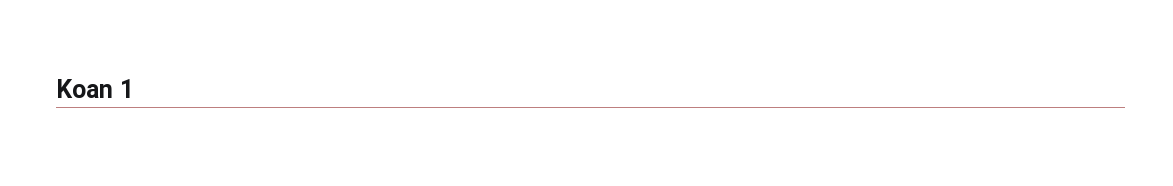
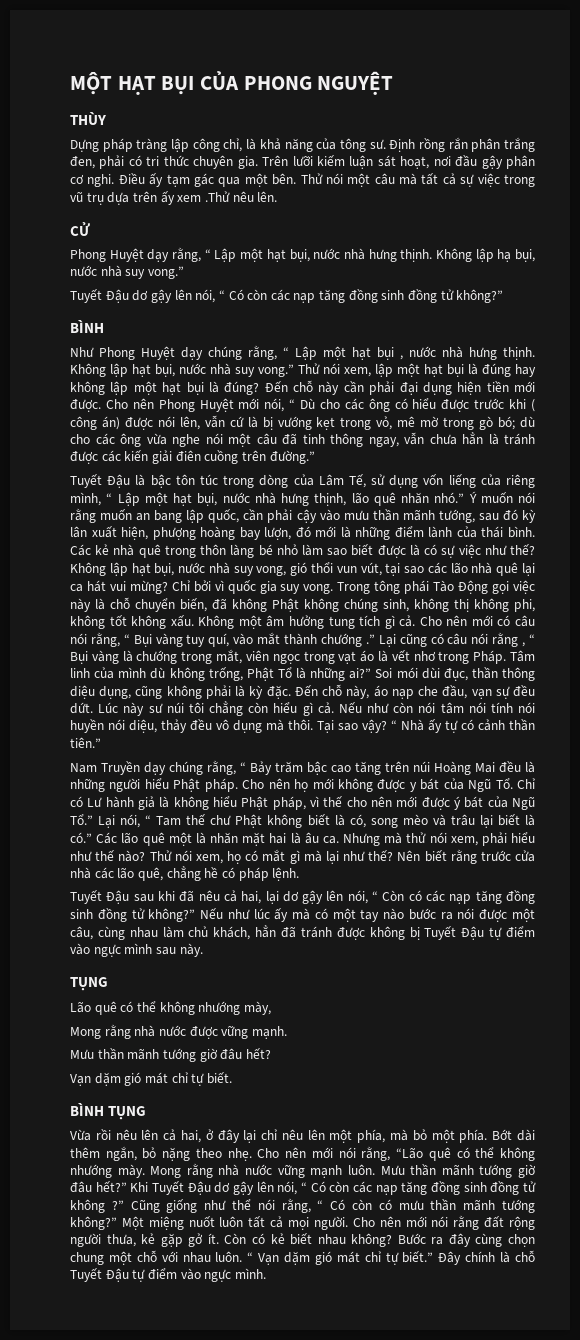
[56,79,134,98] Koan 1 -> [70,71,394,95] [70,112,106,125] [70,137,535,152] [70,155,535,169] [70,173,536,187] [70,191,278,205] [70,222,90,236] [70,247,535,262] [70,265,184,279] [70,289,504,303] [70,320,104,333] [70,345,535,360] [70,363,536,377] [70,380,535,395] [70,398,535,412] [70,415,536,430] [70,432,535,447] [70,450,315,464] [70,474,535,488] [70,491,535,506] [70,508,536,523] [70,526,536,540] [70,544,535,558] [70,562,535,576] [70,580,535,594] [70,597,535,612] [70,615,535,629] [70,632,535,647] [70,649,535,664] [70,667,535,681] [70,684,536,699] [70,701,536,716] [70,719,535,733] [70,737,101,748] [70,760,535,775] [70,778,535,792] [70,796,535,810] [70,814,535,828] [70,832,535,846] [70,849,535,864] [70,866,300,881] [70,890,536,904] [70,908,535,922] [70,925,535,940] [70,943,203,957] [70,977,108,991] [70,1001,271,1015] [70,1024,287,1039] [70,1048,271,1062] [70,1072,232,1086] [70,1103,147,1120] [70,1129,535,1143] [70,1146,535,1161] [70,1163,537,1178] [70,1181,537,1195] [70,1198,536,1213] [70,1215,536,1230] [70,1233,535,1247] [70,1250,535,1265] [70,1268,266,1282] MỘT HẠT BỤI CỦA PHONG NGUYỆT // THÙY // Dựng pháp tràng lập công chỉ, là khả năng của tông sư. Định rồng rắn phân trắng đen, phải có tri thức chuyên gia. Trên lưỡi kiếm luận sát hoạt, nơi đầu gậy phân cơ nghi. Điều ấy tạm gác qua một bên. Thử nói một câu mà tất cả sự việc trong vũ trụ dựa trên ấy xem .Thử nêu lên. // CỬ // Phong Huyệt dạy rằng, “ Lập một hạt bụi, nước nhà hưng thịnh. Không lập hạ bụi, nước nhà suy vong.” // Tuyết Đậu dơ gậy lên nói, “ Có còn các nạp tăng đồng sinh đồng tử không?” // BÌNH // Như Phong Huyệt dạy chúng rằng, “ Lập một hạt bụi , nước nhà hưng thịnh. Không lập hạt bụi, nước nhà suy vong.” Thử nói xem, lập một hạt bụi là đúng hay không lập một hạt bụi là đúng? Đến chỗ này cần phải đại dụng hiện tiền mới được. Cho nên Phong Huyệt mới nói, “ Dù cho các ông có hiểu được trước khi ( công án) được nói lên, vẫn cứ là bị vướng kẹt trong vỏ, mê mờ trong gò bó; dù cho các ông vừa nghe nói một câu đã tinh thông ngay, vẫn chưa hẳn là tránh được các kiến giải điên cuồng trên đường.” // Tuyết Đậu là bậc tôn túc trong dòng của Lâm Tế, sử dụng vốn liếng của riêng mình, “ Lập một hạt bụi, nước nhà hưng thịnh, lão quê nhăn nhó.” Ý muốn nói rằng muốn an bang lập quốc, cần phải cậy vào mưu thần mãnh tướng, sau đó kỳ lân xuất hiện, phượng hoàng bay lượn, đó mới là những điểm lành của thái bình. Các kẻ nhà quê trong thôn làng bé nhỏ làm sao biết được là có sự việc như thế? Không lập hạt bụi, nước nhà suy vong, gió thổi vun vút, tại sao các lão nhà quê lại ca hát vui mừng? Chỉ bởi vì quốc gia suy vong. Trong tông phái Tào Động gọi việc này là chỗ chuyển biến, đã không Phật không chúng sinh, không thị không phi, không tốt không xấu. Không một âm hưởng tung tích gì cả. Cho nên mới có câu nói rằng, “ Bụi vàng tuy quí, vào mắt thành chướng .” Lại cũng có câu nói rằng , “ Bụi vàng là chướng trong mắt, viên ngọc trong vạt áo là vết nhơ trong Pháp. Tâm linh của mình dù không trống, Phật Tổ là những ai?” Soi mói dùi đục, thần thông diệu dụng, cũng không phải là kỳ đặc. Đến chỗ này, áo nạp che đầu, vạn sự đều dứt. Lúc này sư núi tôi chẳng còn hiểu gì cả. Nếu như còn nói tâm nói tính nói huyền nói diệu, thảy đều vô dụng mà thôi. Tại sao vậy? “ Nhà ấy tự có cảnh thần tiên.” // Nam Truyền dạy chúng rằng, “ Bảy trăm bậc cao tăng trên núi Hoàng Mai đều là những người hiểu Phật pháp. Cho nên họ mới không được y bát của Ngũ Tổ. Chỉ có Lư hành giả là không hiểu Phật pháp, vì thế cho nên mới được ý bát của Ngũ Tổ.” Lại nói, “ Tam thế chư Phật không biết là có, song mèo và trâu lại biết là có.” Các lão quê một là nhăn mặt hai là âu ca. Nhưng mà thử nói xem, phải hiểu như thế nào? Thử nói xem, họ có mắt gì mà lại như thế? Nên biết rằng trước cửa nhà các lão quê, chẳng hề có pháp lệnh. // Tuyết Đậu sau khi đã nêu cả hai, lại dơ gậy lên nói, “ Còn có các nạp tăng đồng sinh đồng tử không?” Nếu như lúc ấy mà có một tay nào bước ra nói được một câu, cùng nhau làm chủ khách, hẳn đã tránh được không bị Tuyết Đậu tự điểm vào ngực mình sau này. // TỤNG // Lão quê có thể không nhướng mày, // Mong rằng nhà nước được vững mạnh. // Mưu thần mãnh tướng giờ đâu hết? // Vạn dặm gió mát chỉ tự biết. // BÌNH TỤNG // Vừa rồi nêu lên cả hai, ở đây lại chỉ nêu lên một phía, mà bỏ một phía. Bớt dài thêm ngắn, bỏ nặng theo nhẹ. Cho nên mới nói rằng, “Lão quê có thể không nhướng mày. Mong rằng nhà nước vững mạnh luôn. Mưu thần mãnh tướng giờ đâu hết?” Khi Tuyết Đậu dơ gậy lên nói, “ Có còn các nạp tăng đồng sinh đồng tử không ?” Cũng giống như thể nói rằng, “ Có còn có mưu thần mãnh tướng không?” Một miệng nuốt luôn tất cả mọi người. Cho nên mới nói rằng đất rộng người thưa, kẻ gặp gở ít. Còn có kẻ biết nhau không? Bước ra đây cùng chọn chung một chỗ với nhau luôn. “ Vạn dặm gió mát chỉ tự biết.” Đây chính là chỗ Tuyết Đậu tự điểm vào ngực mình.

